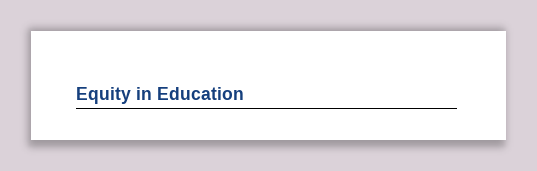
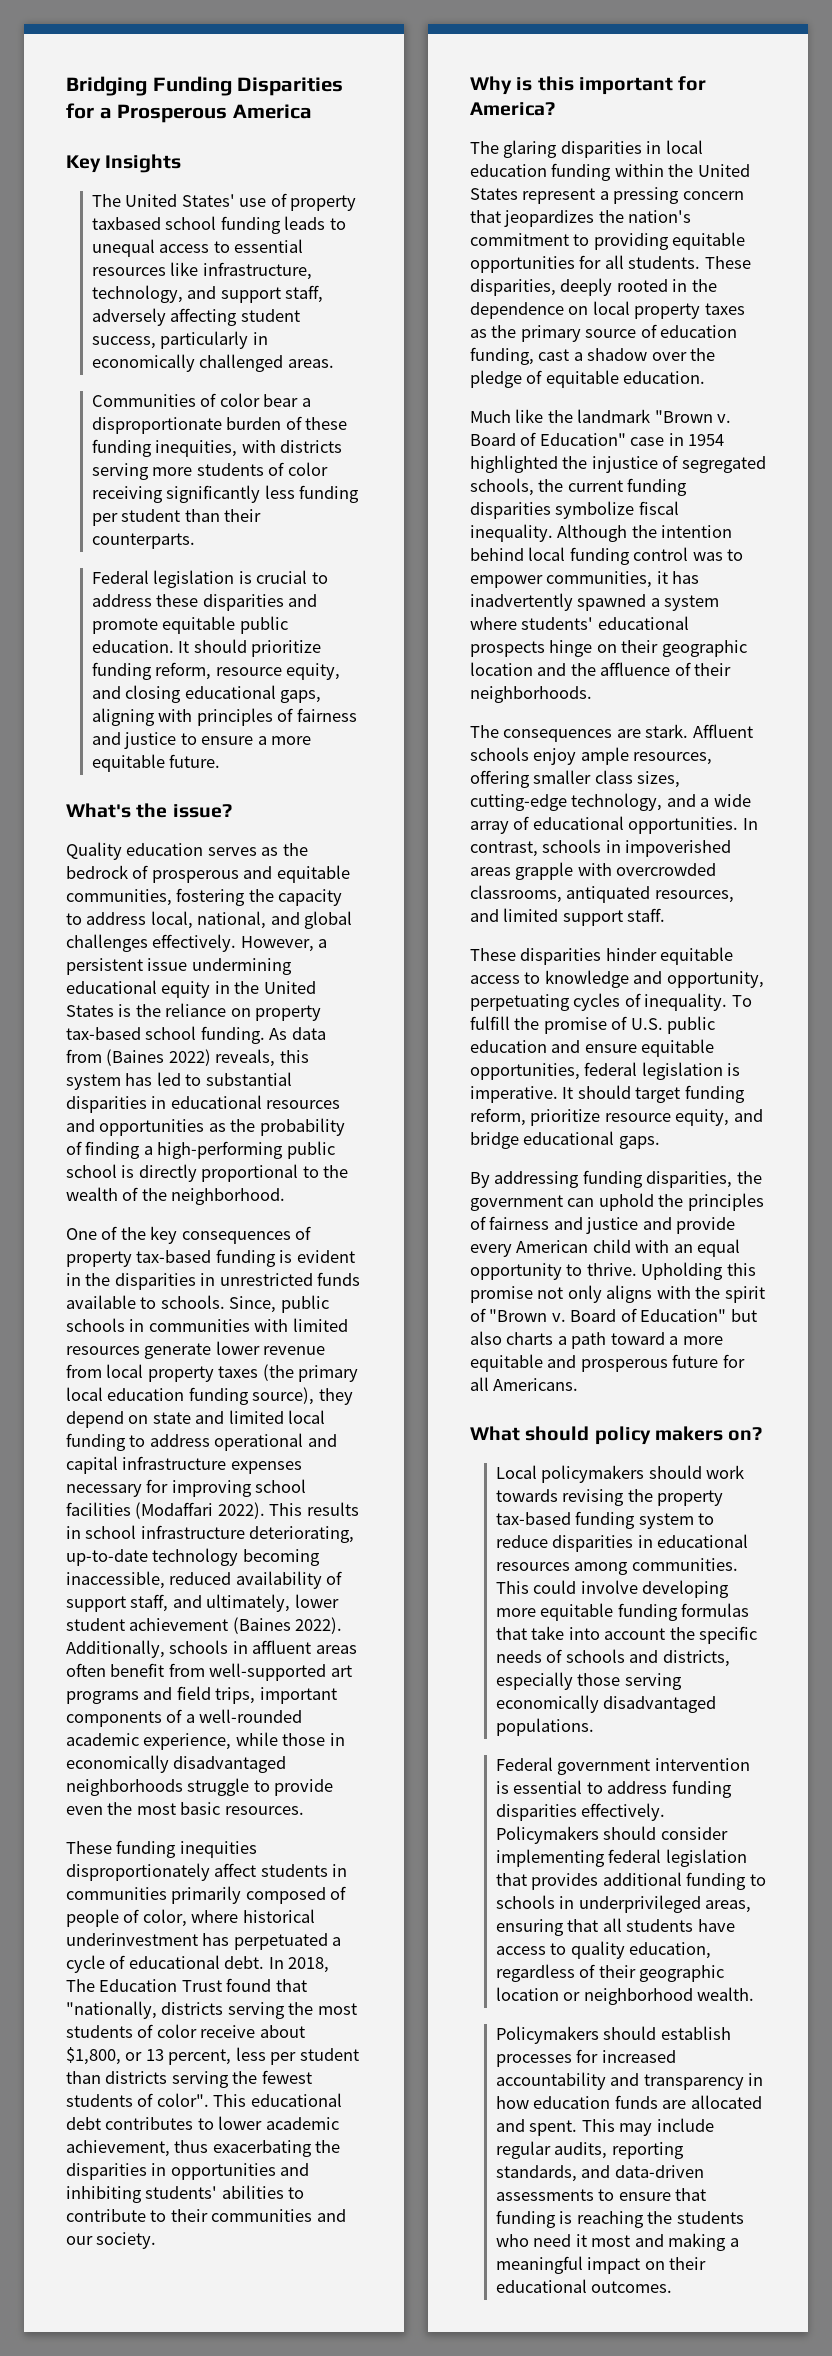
[76,87,244,104] Equity in Education -> [66,76,344,96] [66,103,312,123] [66,154,182,173] [91,193,357,211] [91,216,346,234] [91,239,304,257] [91,262,312,280] [91,285,324,303] [91,308,300,326] [91,331,268,349] [91,354,334,372] [91,393,311,407] [91,416,348,434] [91,439,343,457] [91,462,328,480] [91,485,360,503] [91,509,262,526] [91,533,195,549] [91,570,328,588] [91,594,318,611] [91,616,288,634] [91,639,322,657] [91,662,341,680] [91,685,322,703] [91,708,357,726] [91,732,312,749] [91,754,221,772] [66,803,232,818] [66,842,308,860] [66,865,350,883] [66,888,343,906] [66,911,353,929] [66,934,328,952] [66,958,292,975] [66,980,316,998] [66,1003,322,1021] [66,1026,326,1044] [66,1049,309,1067] [66,1072,292,1090] [66,1095,341,1113] [66,1118,345,1136] [66,1141,335,1159] [66,1164,349,1182] [66,1187,286,1205] [66,1226,312,1244] [66,1249,355,1267] [66,1272,361,1290] [66,1295,329,1313] [66,1318,348,1332] [66,1341,326,1359] [66,1364,359,1382] [66,1387,353,1405] [66,1410,326,1428] [66,1433,337,1451] [66,1456,302,1474] [66,1479,307,1497] [66,1502,359,1519] [66,1525,355,1543] [66,1548,320,1566] [66,1571,343,1589] [66,1594,339,1612] [66,1617,343,1634] [66,1640,357,1658] [66,1663,352,1681] [66,1686,337,1704] [66,1709,303,1727] [66,1732,345,1750] [66,1755,287,1773] [66,1778,334,1796] [66,1802,304,1815] [66,1840,257,1858] [66,1863,348,1881] [66,1886,347,1904] [66,1909,315,1927] [66,1933,342,1950] [66,1955,330,1973] [66,1978,307,1992] [66,2001,357,2019] [66,2024,305,2038] [66,2047,359,2065] [66,2070,312,2088] [66,2093,342,2107] [66,2116,339,2130] [66,2140,341,2157] [66,2163,310,2180] [66,2185,305,2203] [66,2209,346,2222] [66,2232,157,2249] [470,76,707,95] [470,102,555,116] [470,140,703,158] [470,163,750,181] [470,187,744,204] [470,210,692,227] [470,232,746,250] [470,255,751,273] [470,278,717,296] [470,301,745,319] [470,324,738,342] [470,347,716,365] [470,370,706,388] [470,409,732,423] [470,432,725,446] [470,455,766,473] [470,478,688,496] [470,501,679,519] [470,524,733,542] [470,547,744,565] [470,571,700,588] [470,593,720,611] [470,616,689,630] [470,640,747,657] [470,662,732,676] [470,686,592,703] [470,724,753,742] [470,747,713,765] [470,770,681,788] [470,793,751,811] [470,816,758,834] [470,839,732,857] [470,862,717,880] [470,885,734,903] [470,908,666,926] [470,947,734,965] [470,970,764,988] [470,993,752,1011] [470,1016,716,1034] [470,1039,715,1057] [470,1062,741,1080] [470,1085,745,1103] [470,1108,763,1126] [470,1131,660,1149] [470,1170,762,1188] [470,1193,764,1211] [470,1216,736,1234] [470,1239,741,1257] [470,1262,756,1280] [470,1285,765,1303] [470,1308,757,1322] [470,1331,723,1349] [470,1354,745,1372] [470,1377,579,1391] [470,1426,763,1445] [495,1465,745,1483] [495,1489,724,1506] [495,1511,715,1529] [495,1534,749,1552] [495,1558,738,1575] [495,1580,730,1598] [495,1603,750,1621] [495,1626,758,1644] [495,1649,730,1667] [495,1672,682,1690] [495,1695,717,1713] [495,1718,594,1736] [495,1757,750,1775] [495,1780,732,1798] [495,1803,666,1821] [495,1826,728,1844] [495,1849,747,1867] [495,1872,766,1890] [495,1895,752,1913] [495,1918,735,1936] [495,1941,712,1959] [495,1964,725,1982] [495,1987,755,2005] [495,2026,731,2044] [495,2049,676,2067] [495,2072,764,2090] [495,2095,762,2109] [495,2118,714,2136] [495,2141,684,2159] [495,2165,704,2182] [495,2188,707,2201] [495,2210,744,2228] [495,2233,739,2251] [495,2256,707,2274] [495,2279,673,2293] Bridging Funding Disparities for a Prosperous America // Key Insights // The United States' use of property taxbased school funding leads to unequal access to essential resources like infrastructure, technology, and support staff, adversely affecting student success, particularly in economically challenged areas. // Communities of color bear a disproportionate burden of these funding inequities, with districts serving more students of color receiving significantly less funding per student than their counterparts. // Federal legislation is crucial to address these disparities and promote equitable public education. It should prioritize funding reform, resource equity, and closing educational gaps, aligning with principles of fairness and justice to ensure a more equitable future. // What's the issue? // Quality education serves as the bedrock of prosperous and equitable communities, fostering the capacity to address local, national, and global challenges effectively. However, a persistent issue undermining educational equity in the United States is the reliance on property tax-based school funding. As data from (Baines 2022) reveals, this system has led to substantial disparities in educational resources and opportunities as the probability of finding a high-performing public school is directly proportional to the wealth of the neighborhood. // One of the key consequences of property tax-based funding is evident in the disparities in unrestricted funds available to schools. Since, public schools in communities with limited resources generate lower revenue from local property taxes (the primary local education funding source), they depend on state and limited local funding to address operational and capital infrastructure expenses necessary for improving school facilities (Modaffari 2022). This results in school infrastructure deteriorating, up-to-date technology becoming inaccessible, reduced availability of support staff, and ultimately, lower student achievement (Baines 2022). Additionally, schools in affluent areas often benefit from well-supported art programs and field trips, important components of a well-rounded academic experience, while those in economically disadvantaged neighborhoods struggle to provide even the most basic resources. // These funding inequities disproportionately affect students in communities primarily composed of people of color, where historical underinvestment has perpetuated a cycle of educational debt. In 2018, The Education Trust found that "nationally, districts serving the most students of color receive about $1,800, or 13 percent, less per student than districts serving the fewest students of color". This educational debt contributes to lower academic achievement, thus exacerbating the disparities in opportunities and inhibiting students' abilities to contribute to their communities and our society. // Why is this important for America? // The glaring disparities in local education funding within the United States represent a pressing concern that jeopardizes the nation's commitment to providing equitable opportunities for all students. These disparities, deeply rooted in the dependence on local property taxes as the primary source of education funding, cast a shadow over the pledge of equitable education. // Much like the landmark "Brown v. Board of Education" case in 1954 highlighted the injustice of segregated schools, the current funding disparities symbolize fiscal inequality. Although the intention behind local funding control was to empower communities, it has inadvertently spawned a system where students' educational prospects hinge on their geographic location and the affluence of their neighborhoods. // The consequences are stark. Affluent schools enjoy ample resources, offering smaller class sizes, cutting-edge technology, and a wide array of educational opportunities. In contrast, schools in impoverished areas grapple with overcrowded classrooms, antiquated resources, and limited support staff. // These disparities hinder equitable access to knowledge and opportunity, perpetuating cycles of inequality. To fulfill the promise of U.S. public education and ensure equitable opportunities, federal legislation is imperative. It should target funding reform, prioritize resource equity, and bridge educational gaps. // By addressing funding disparities, the government can uphold the principles of fairness and justice and provide every American child with an equal opportunity to thrive. Upholding this promise not only aligns with the spirit of "Brown v. Board of Education" but also charts a path toward a more equitable and prosperous future for all Americans. // What should policy makers on? // Local policymakers should work towards revising the property tax-based funding system to reduce disparities in educational resources among communities. This could involve developing more equitable funding formulas that take into account the specific needs of schools and districts, especially those serving economically disadvantaged populations. // Federal government intervention is essential to address funding disparities effectively. Policymakers should consider implementing federal legislation that provides additional funding to schools in underprivileged areas, ensuring that all students have access to quality education, regardless of their geographic location or neighborhood wealth. // Policymakers should establish processes for increased accountability and transparency in how education funds are allocated and spent. This may include regular audits, reporting standards, and data-driven assessments to ensure that funding is reaching the students who need it most and making a meaningful impact on their educational outcomes.

